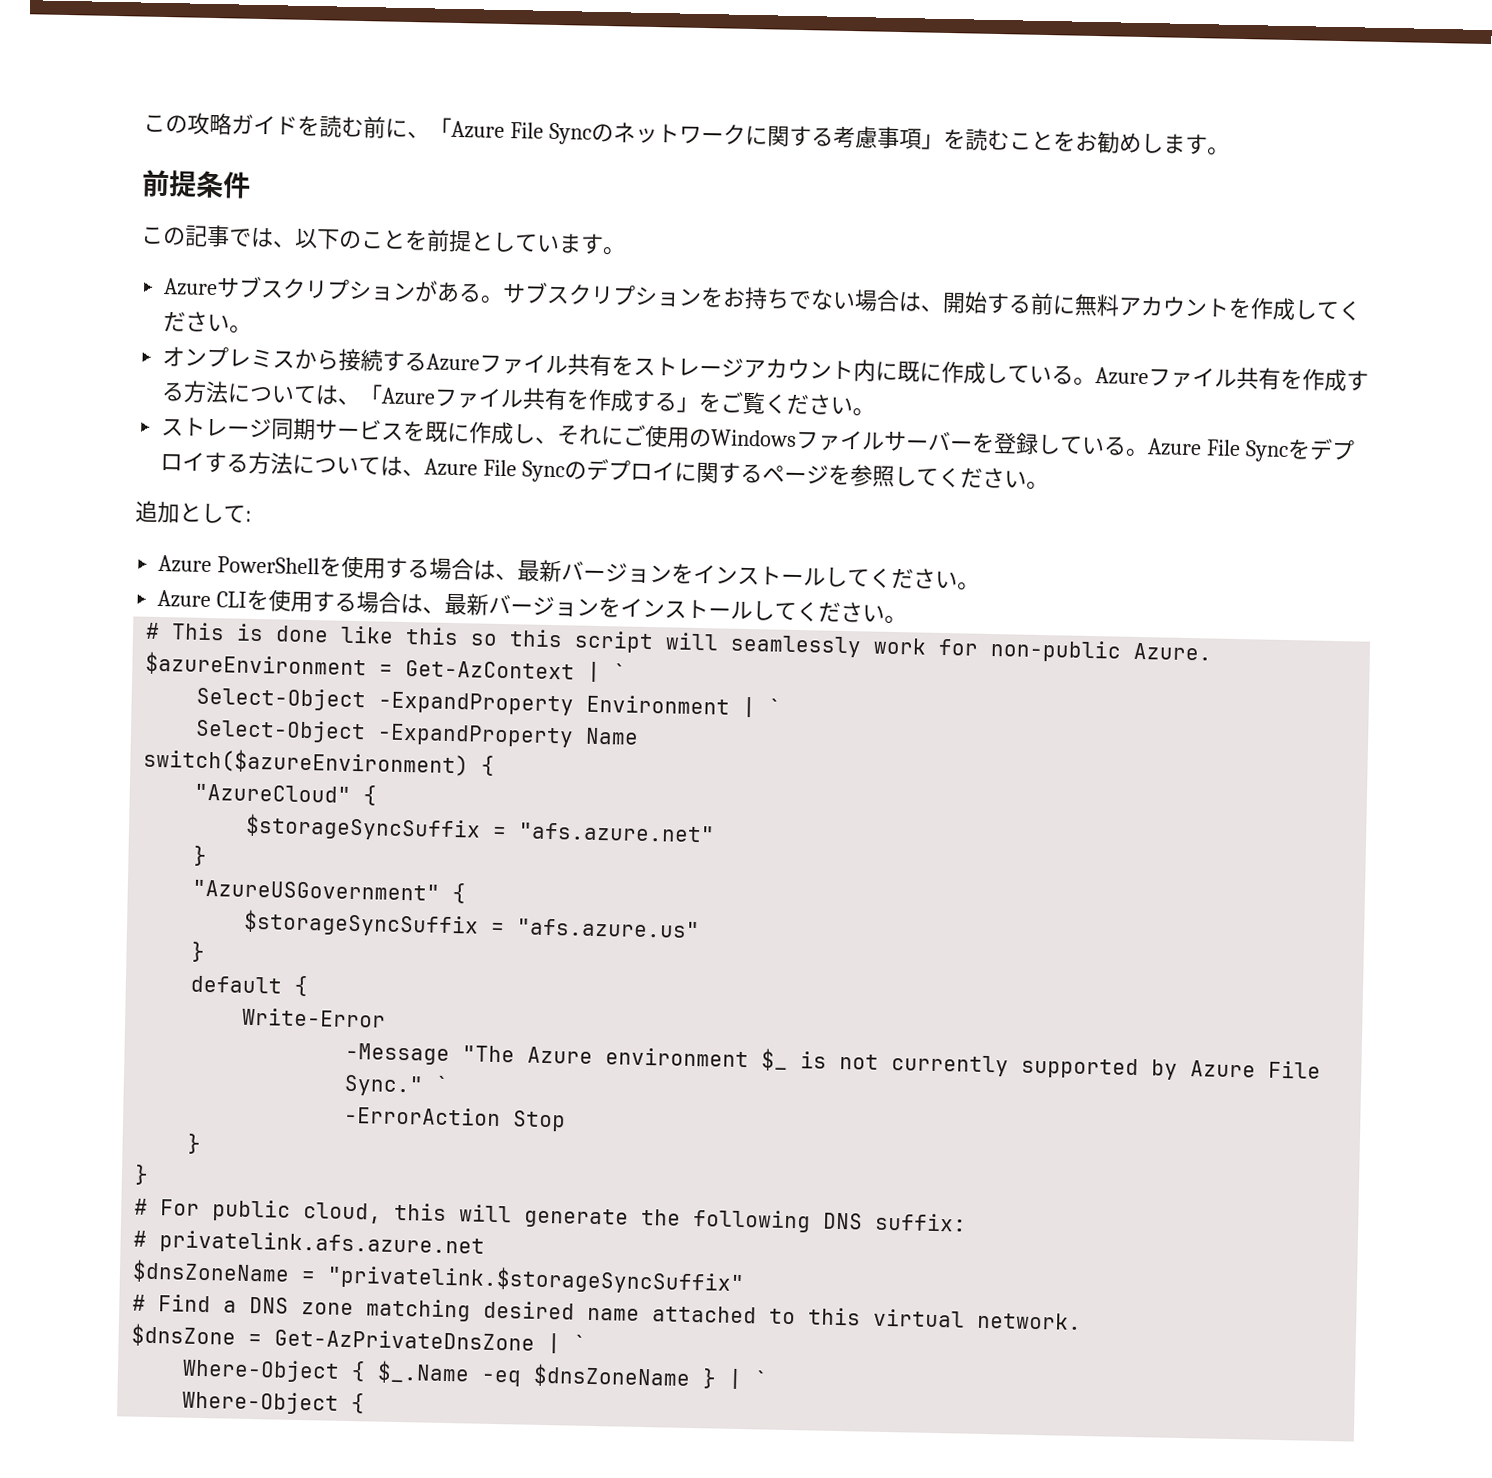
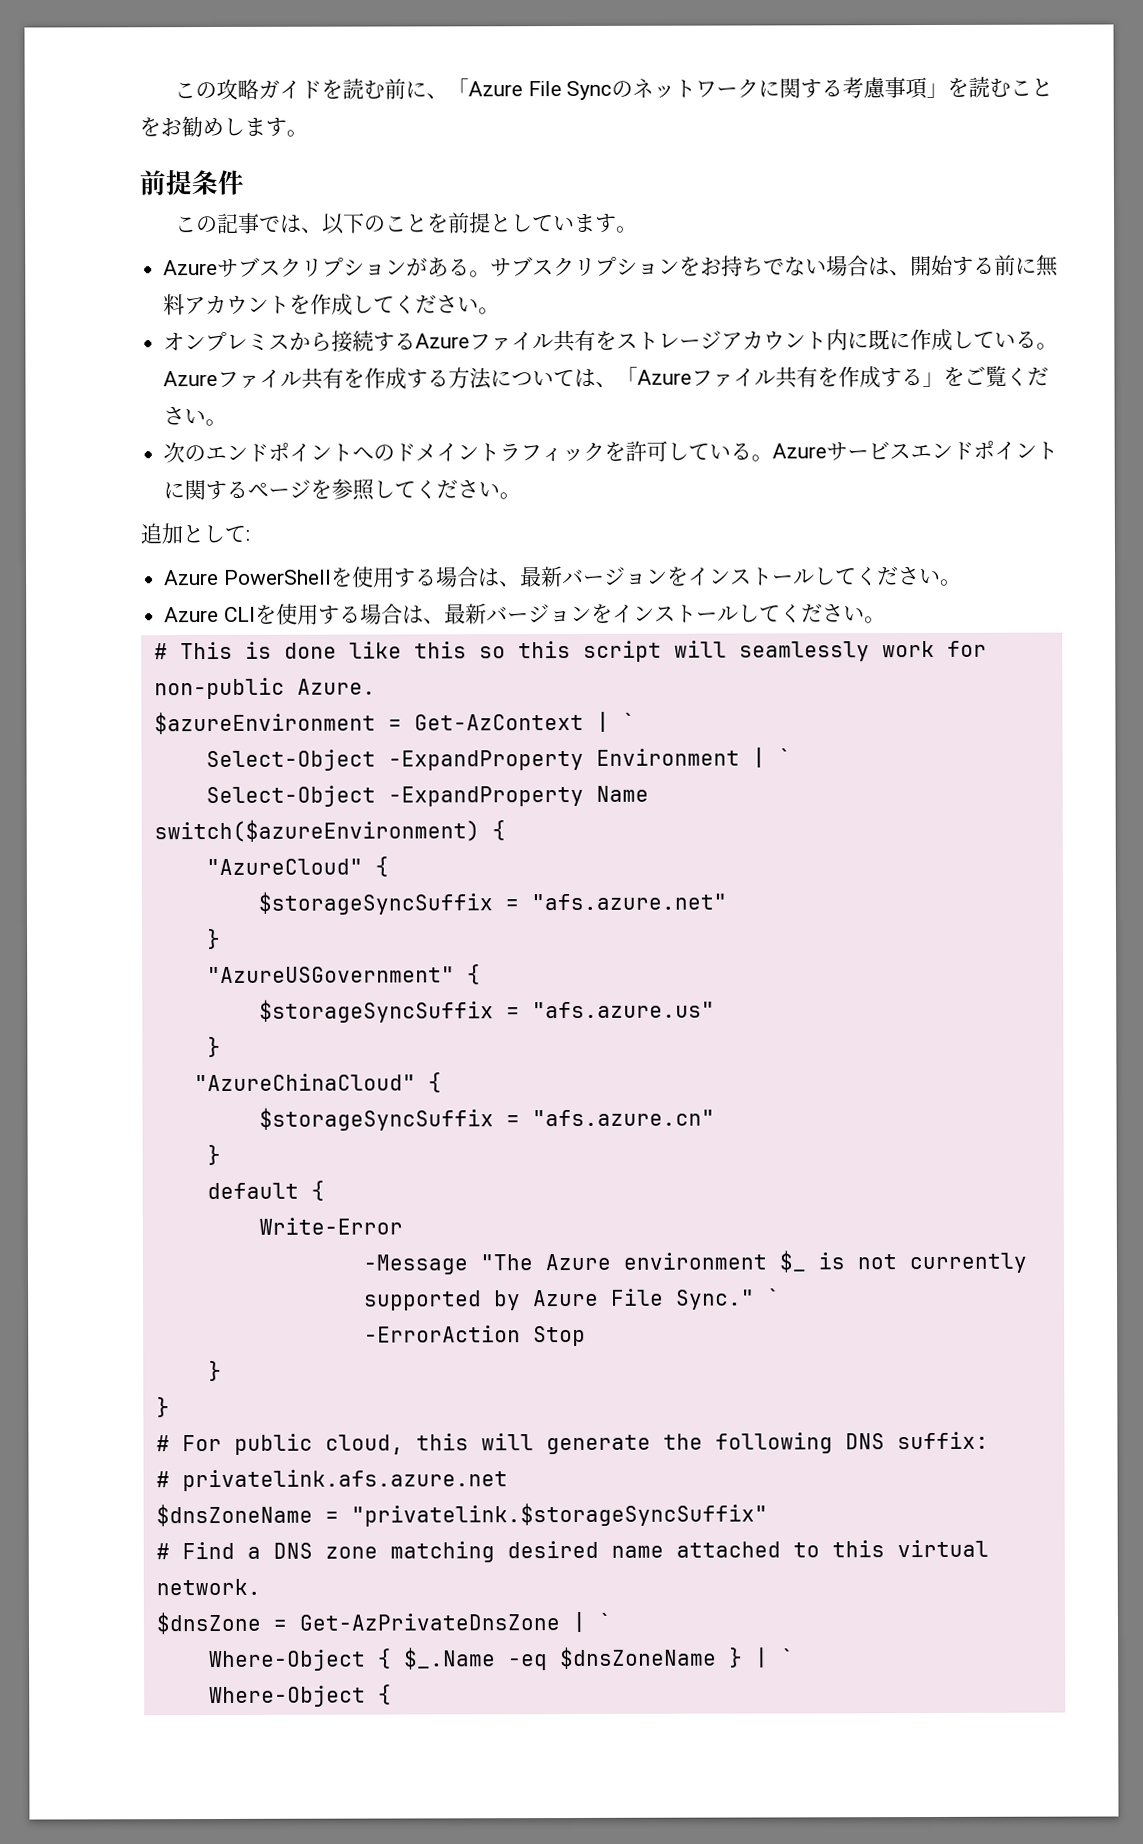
[161,417,1356,463] [160,451,676,483] ストレージ同期サービスを既に作成し、それにご使用のWindowsファイルサーバーを登録している。Azure File Syncをデプロイする方法については、Azure File Syncのデプロイ -> [163,440,1059,464] 次のエンドポイントへのドメイントラフィックを許可している。Azureサービスエンドポイント
(206, 952) none -> [193,1072,442,1093] [258,1107,715,1131] [206,1144,221,1166] // "AzureChinaCloud" { // $storageSyncSuffix = "afs.azure.cn" // }

